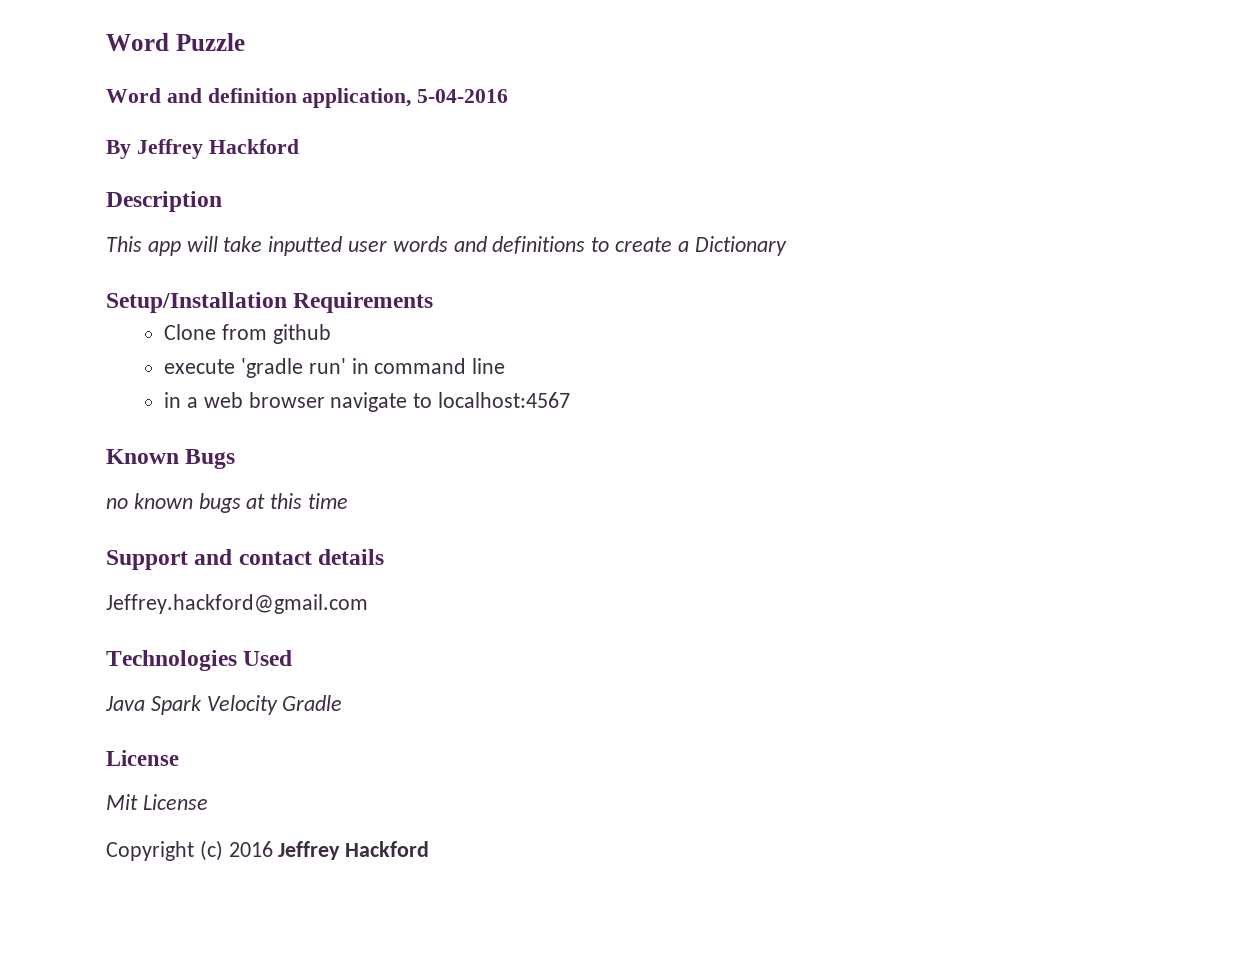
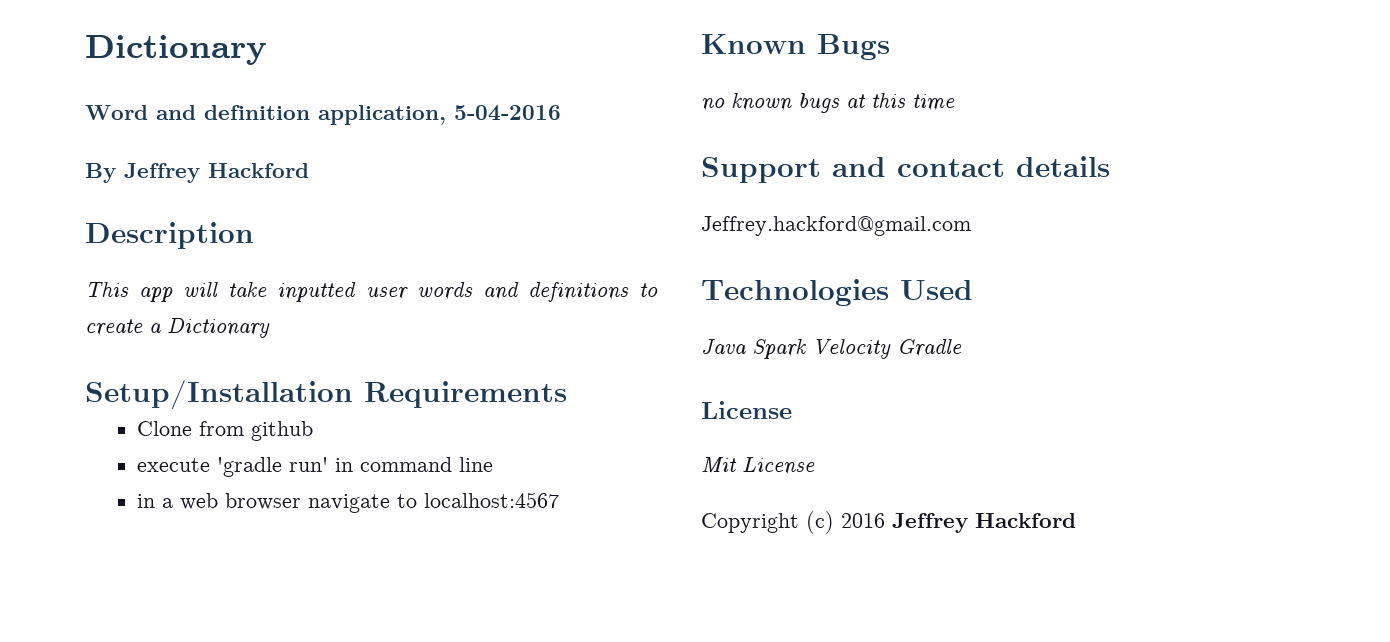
[106,33,245,51] Word Puzzle -> [85,35,267,65] Dictionary

